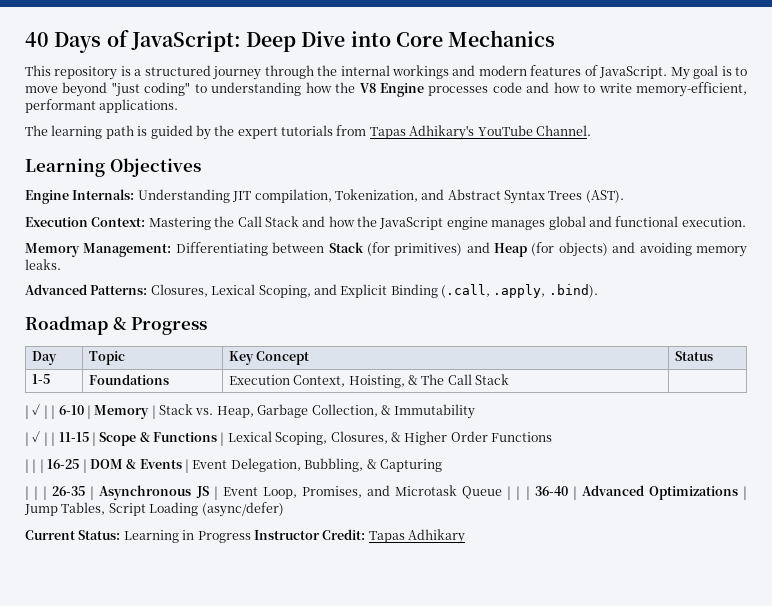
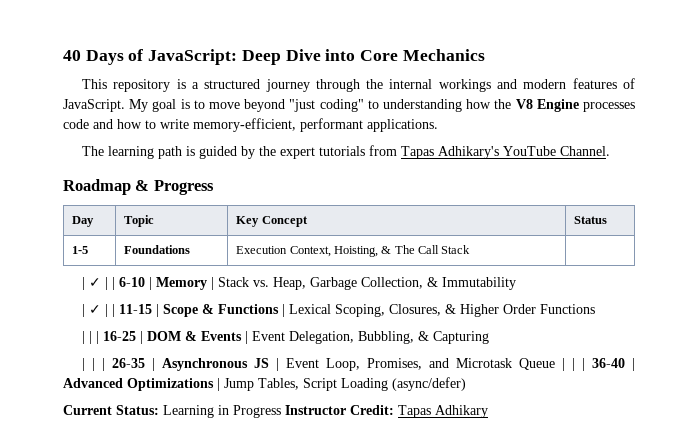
[25,158,201,177] [25,189,624,204] [25,216,746,230] [25,242,747,257] [25,259,61,270] [25,284,598,298] // Learning Objectives // Engine Internals: Understanding JIT compilation, Tokenization, and Abstract Syntax Trees (AST). // Execution Context: Mastering the Call Stack and how the JavaScript engine manages global and functional execution. // Memory Management: Differentiating between Stack (for primitives) and Heap (for objects) and avoiding memory leaks. // Advanced Patterns: Closures, Lexical Scoping, and Explicit Binding (.call, .apply, .bind). -> (611, 151) none

